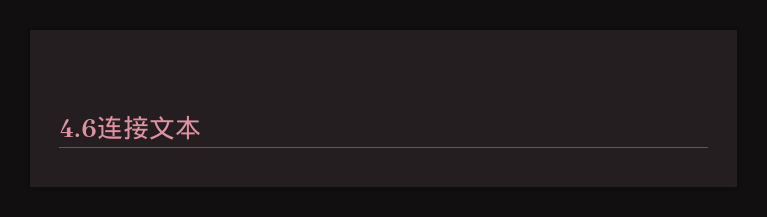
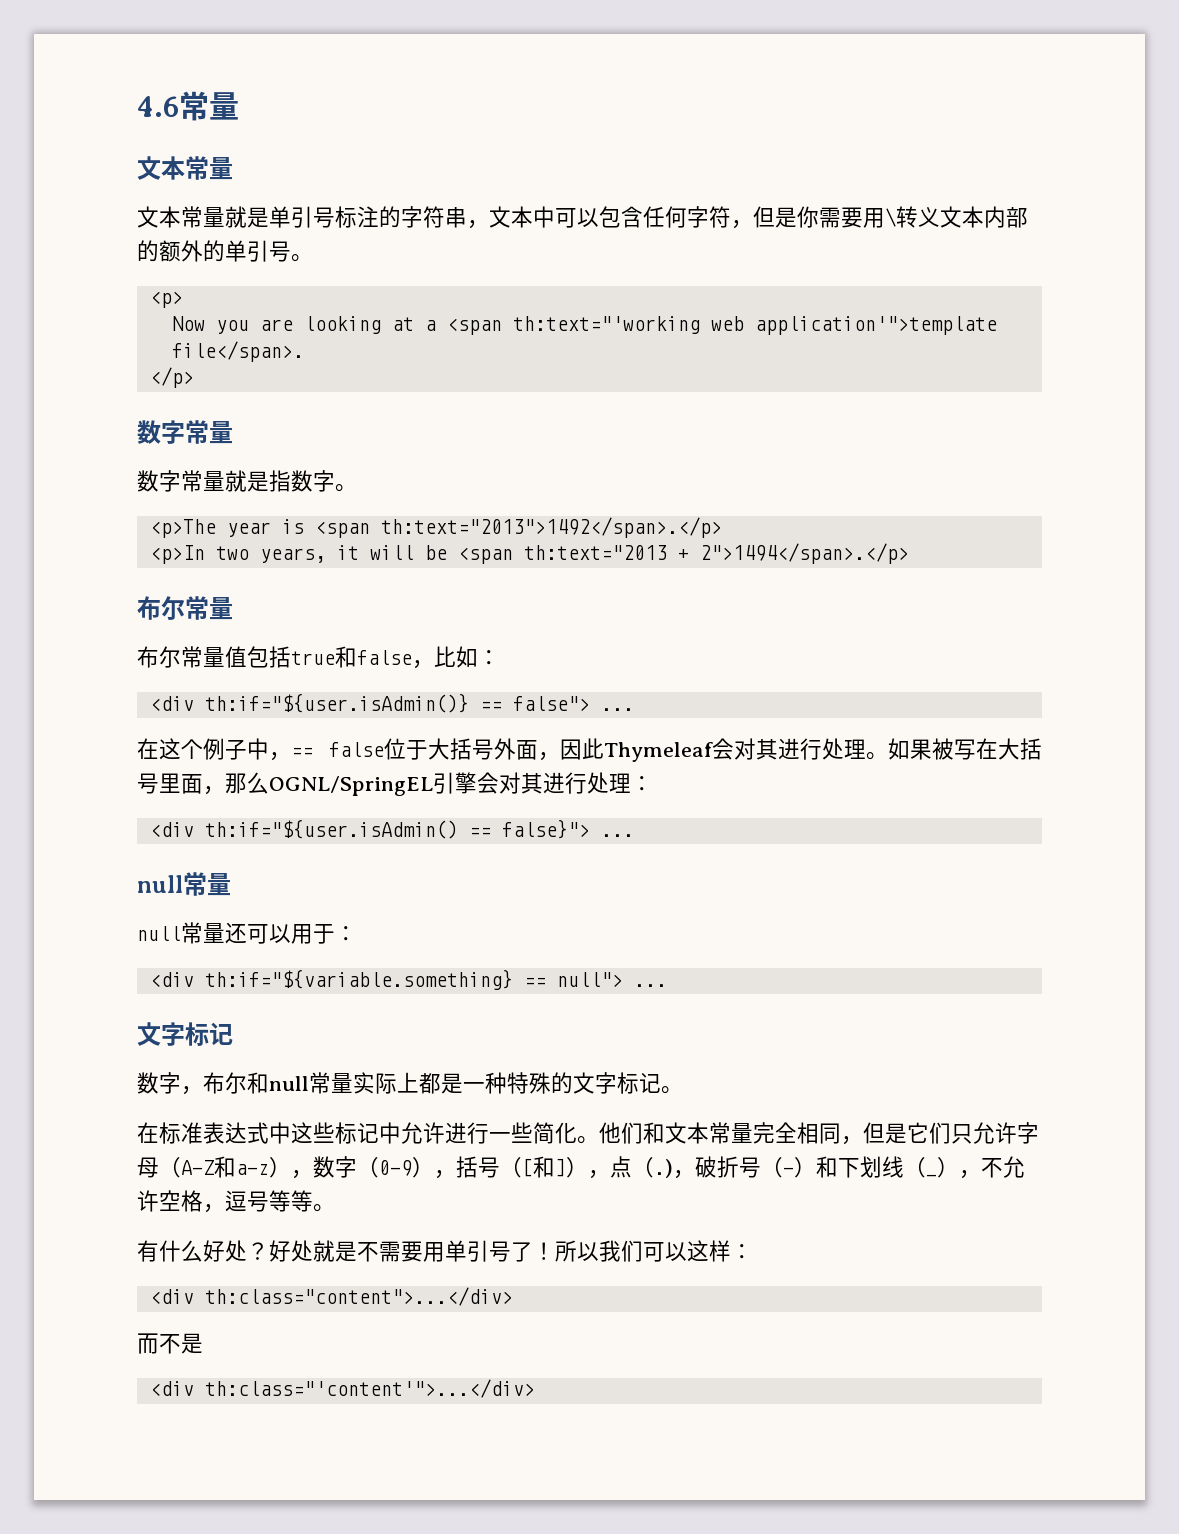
[97,115,201,140] 连接文本 -> [179,91,239,121] [137,156,233,180] [137,206,1028,229] [137,240,313,262] [149,291,183,308] [171,316,997,335] [171,341,304,362] [149,367,194,388] [137,420,233,444] [137,470,357,492] [149,517,722,538] [149,543,909,564] [137,596,233,620] [137,646,500,669] [149,693,634,713] [137,738,1042,762] [137,772,653,796] [149,819,634,839] [137,872,231,896] [137,922,357,944] [149,969,667,990] [137,1022,233,1046] [137,1072,683,1095] [137,1122,1039,1145] [137,1156,1025,1179] [137,1190,335,1213] [137,1240,753,1262] [149,1287,513,1306] [137,1333,203,1354] [149,1379,535,1398] 常量 // 文本常量 // 文本常量就是单引号标注的字符串，文本中可以包含任何字符，但是你需要用\转义文本内部的额外的单引号。 // <p> // Now you are looking at a <span th:text="'working web application'">template file</span>. // </p> // 数字常量 // 数字常量就是指数字。 // <p>The year is <span th:text="2013">1492</span>.</p> // <p>In two years, it will be <span th:text="2013 + 2">1494</span>.</p> // 布尔常量 // 布尔常量值包括true和false，比如： // <div th:if="${user.isAdmin()} == false"> ... // 在这个例子中，== false位于大括号外面，因此Thymeleaf会对其进行处理。如果被写在大括号里面，那么OGNL/SpringEL引擎会对其进行处理： // <div th:if="${user.isAdmin() == false}"> ... // null常量 // null常量还可以用于： // <div th:if="${variable.something} == null"> ... // 文字标记 // 数字，布尔和null常量实际上都是一种特殊的文字标记。 // 在标准表达式中这些标记中允许进行一些简化。他们和文本常量完全相同，但是它们只允许字母（A-Z和a-z），数字（0-9），括号（[和]），点（.)，破折号（-）和下划线（_），不允许空格，逗号等等。 // 有什么好处？好处就是不需要用单引号了！所以我们可以这样： // <div th:class="content">...</div> // 而不是 // <div th:class="'content'">...</div>

